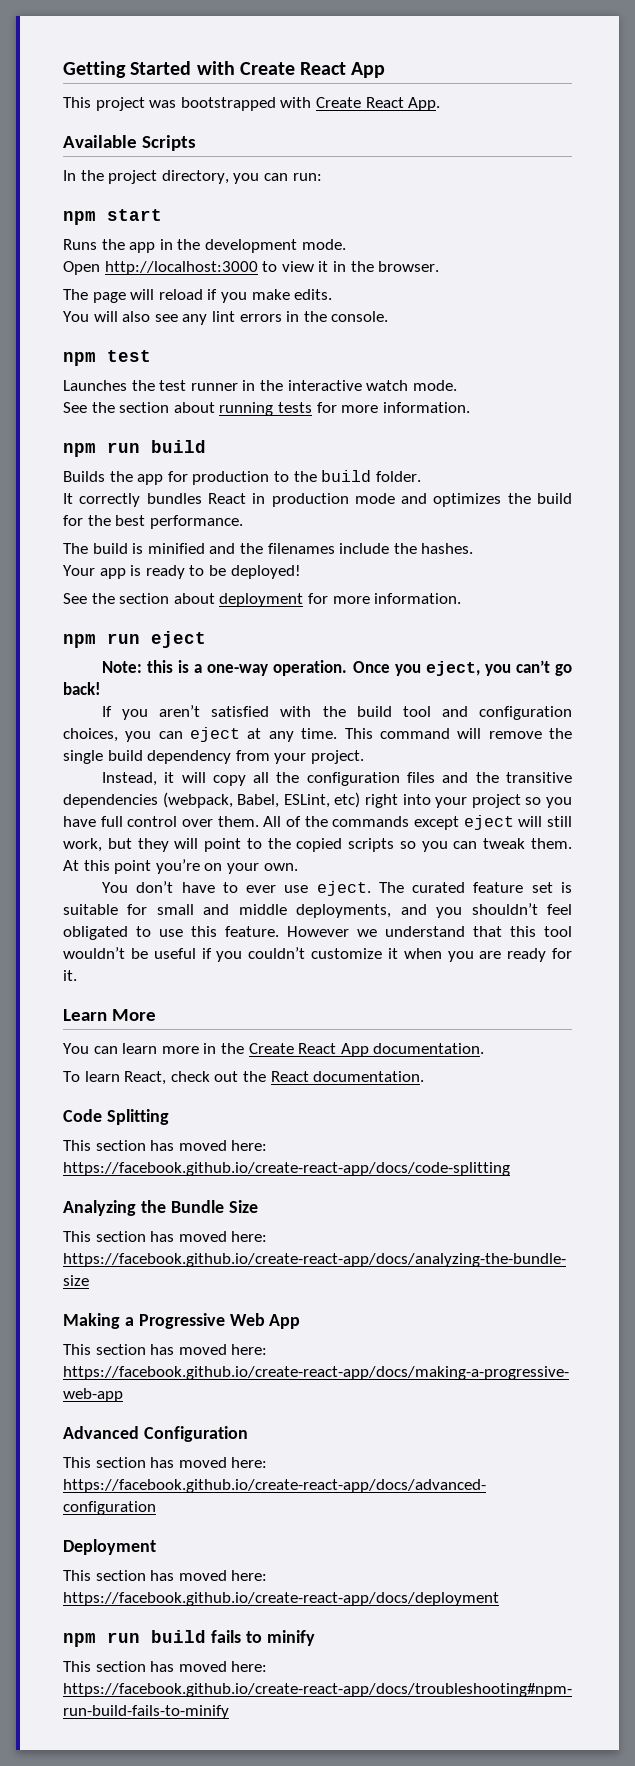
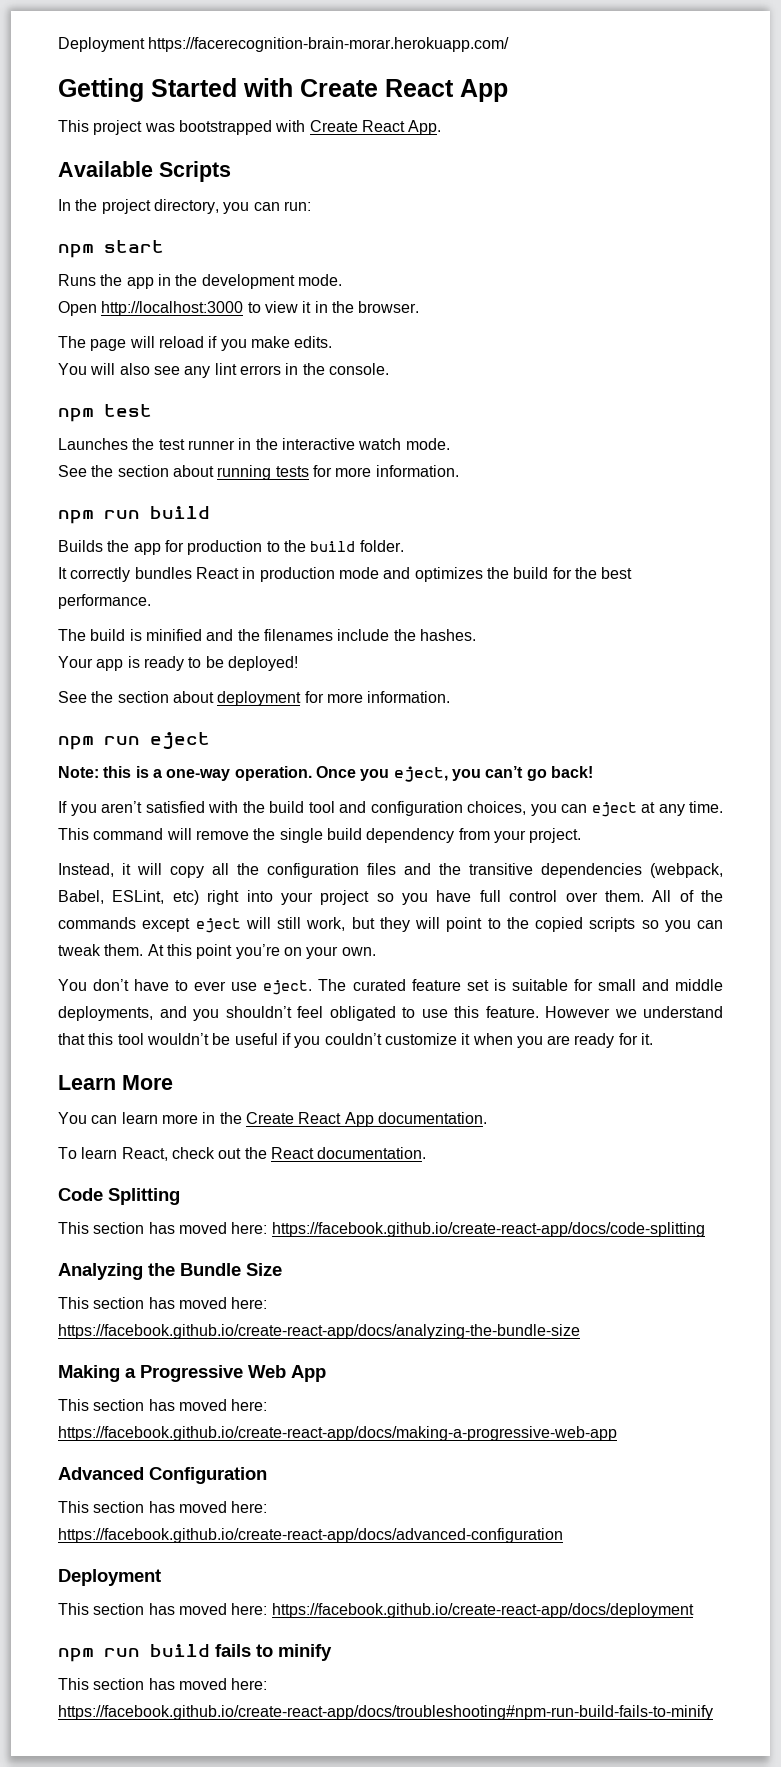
(63, 69) none -> [58,37,510,52] Deployment https://facerecognition-brain-morar.herokuapp.com/ //

